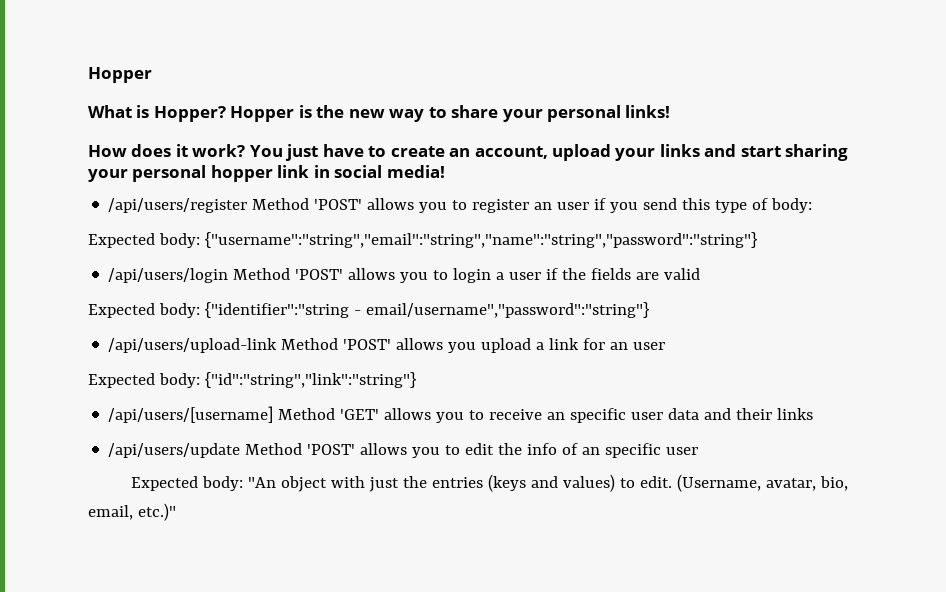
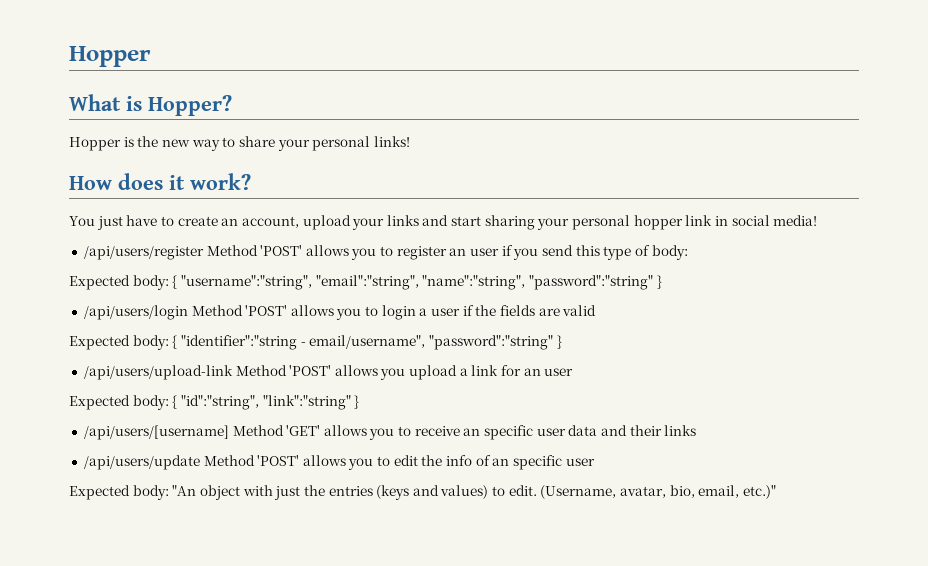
(226, 114) none -> (232, 105) //
(246, 150) none -> (251, 181) //
[204,232,757,248] {"username":"string","email":"string","name":"string","password":"string"} -> [172,275,662,290] { "username":"string", "email":"string", "name":"string", "password":"string" }
[204,302,649,318] {"identifier":"string - email/username","password":"string"} -> [172,335,562,350] { "identifier":"string - email/username", "password":"string" }
[204,372,416,388] {"id":"string","link":"string"} -> [172,395,360,410] { "id":"string", "link":"string" }

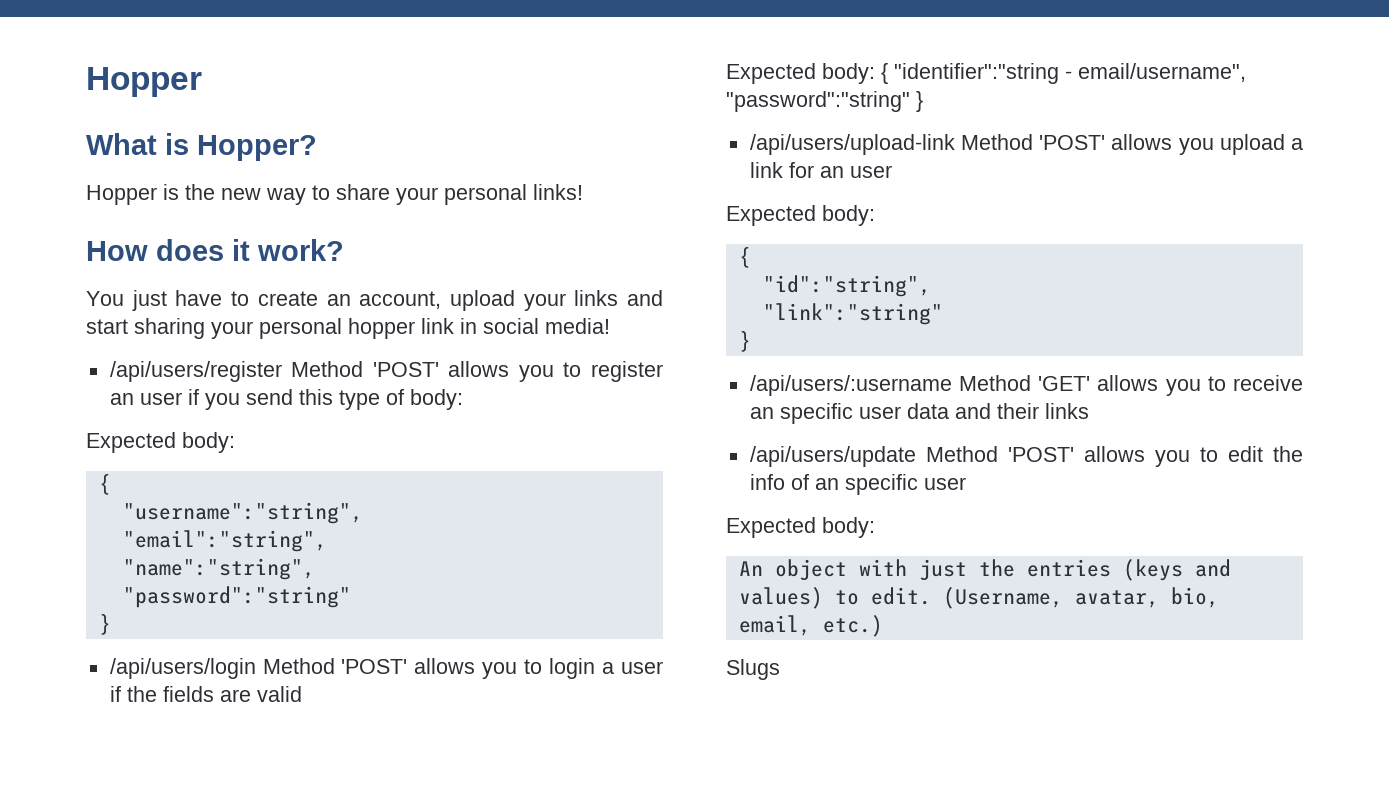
[172,275,178,289] { -> [98,473,111,495] // { //
(312, 282) none -> (363, 513) //
(419, 282) none -> (327, 541) //
[528,275,653,290] "password":"string" -> [122,586,351,608] // "password":"string" //
[172,395,178,409] { -> [738,246,751,268] // { //
(259, 402) none -> (931, 286) //
[354,395,360,409] [83,425,229,440] } // /api/users/[username] -> [738,330,751,352] [749,375,952,396] // } // /api/users/:username
[172,485,197,496] "An -> [738,561,763,576] // An
[742,485,776,499] etc.)" -> [822,615,883,637] [726,659,780,680] etc.) // Slugs

